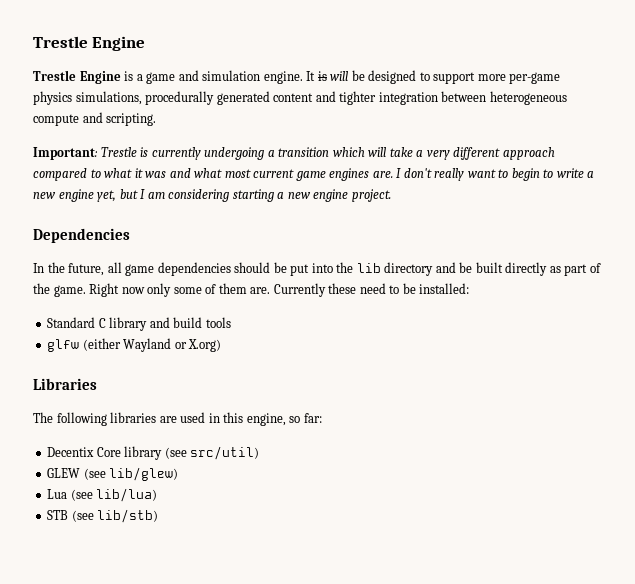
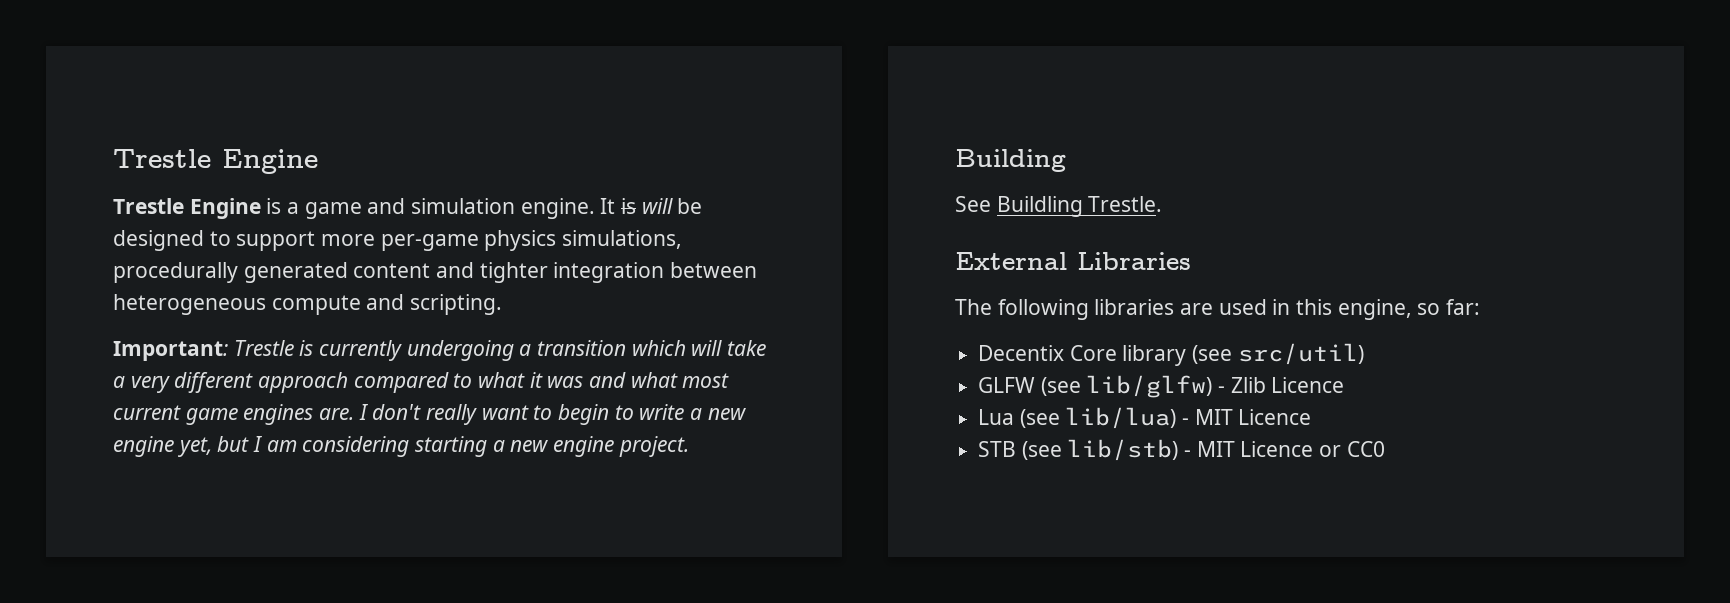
[33,228,130,243] [33,262,601,276] [33,283,470,297] [47,317,231,331] [47,338,222,352] Dependencies // In the future, all game dependencies should be put into the lib directory and be built directly as part of the game. Right now only some of them are. Currently these need to be installed: // Standard C library and build tools // glfw (either Wayland or X.org) // -> [955,149,1066,172] [955,196,1163,217] [955,252,1067,270] Building // See Buildling Trestle. // External
[47,467,179,481] GLEW (see lib/glew) -> [978,375,1345,398] GLFW (see lib/glfw) - Zlib Licence
(158, 495) none -> [1182,409,1312,425] - MIT Licence
(159, 516) none -> [1184,441,1385,457] - MIT Licence or CC0

